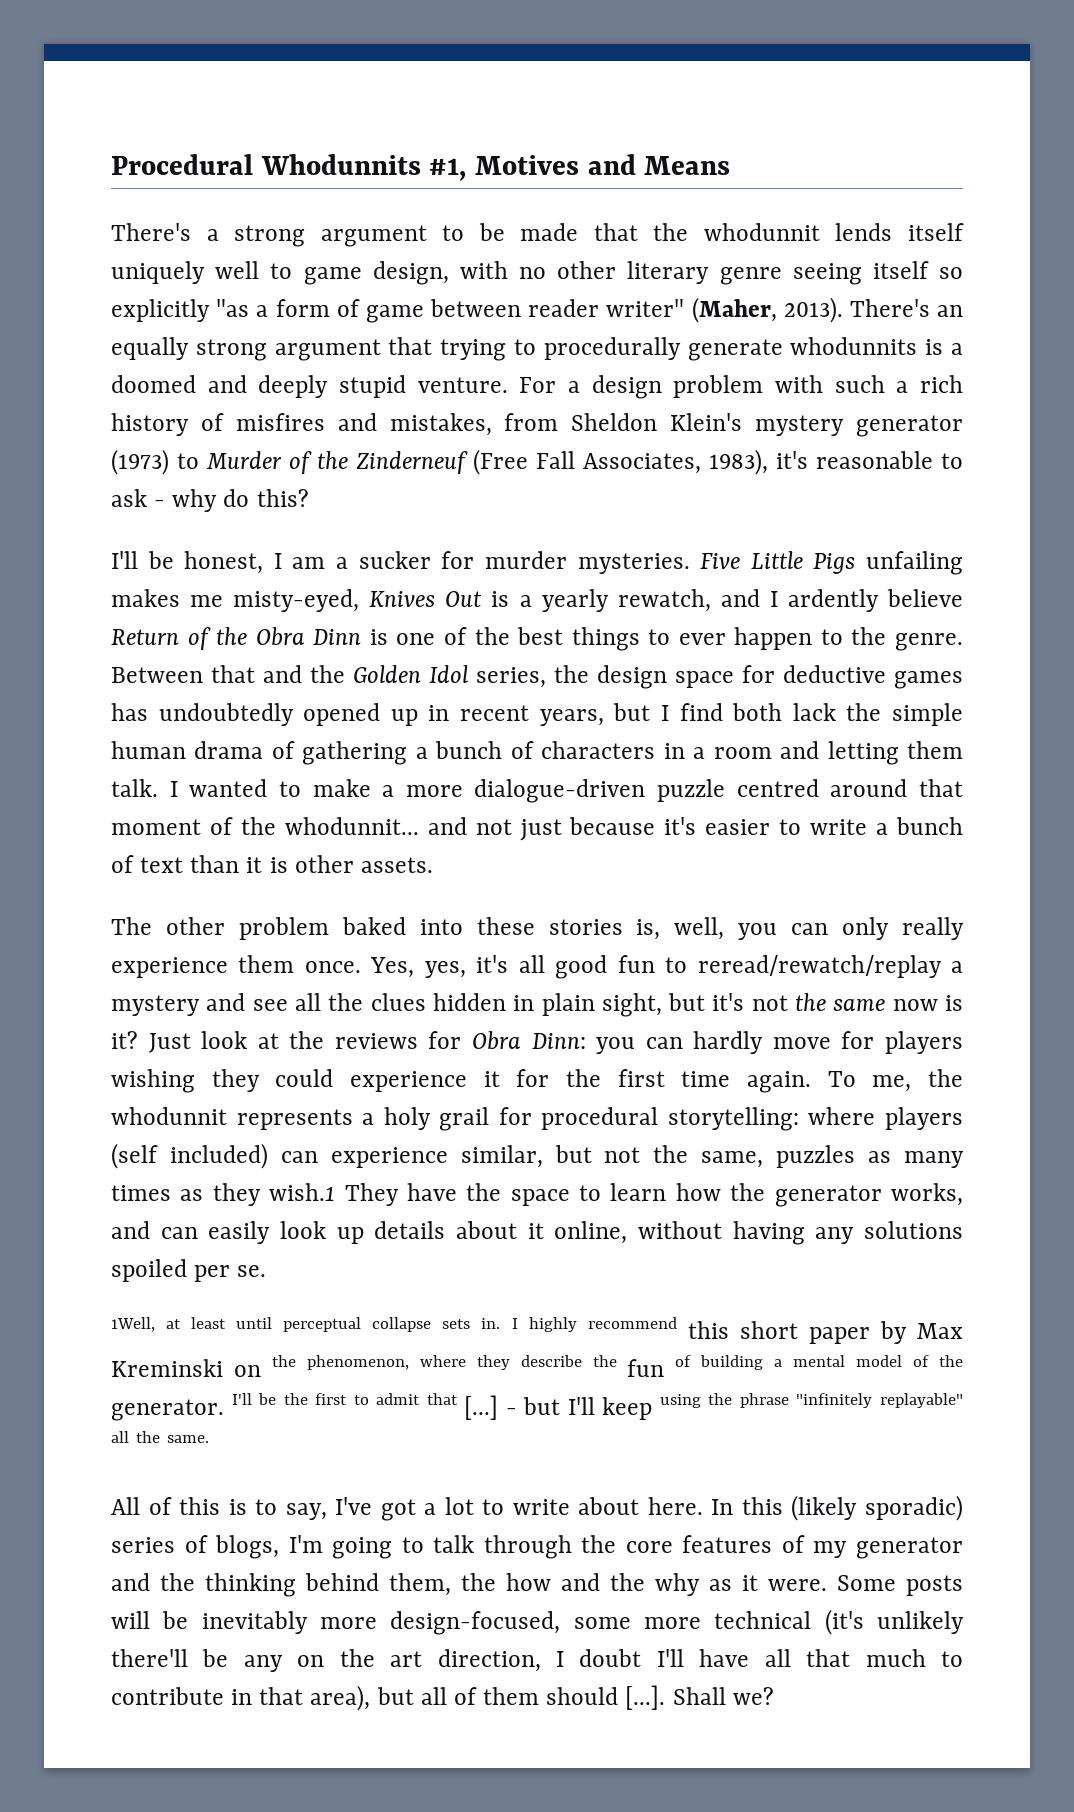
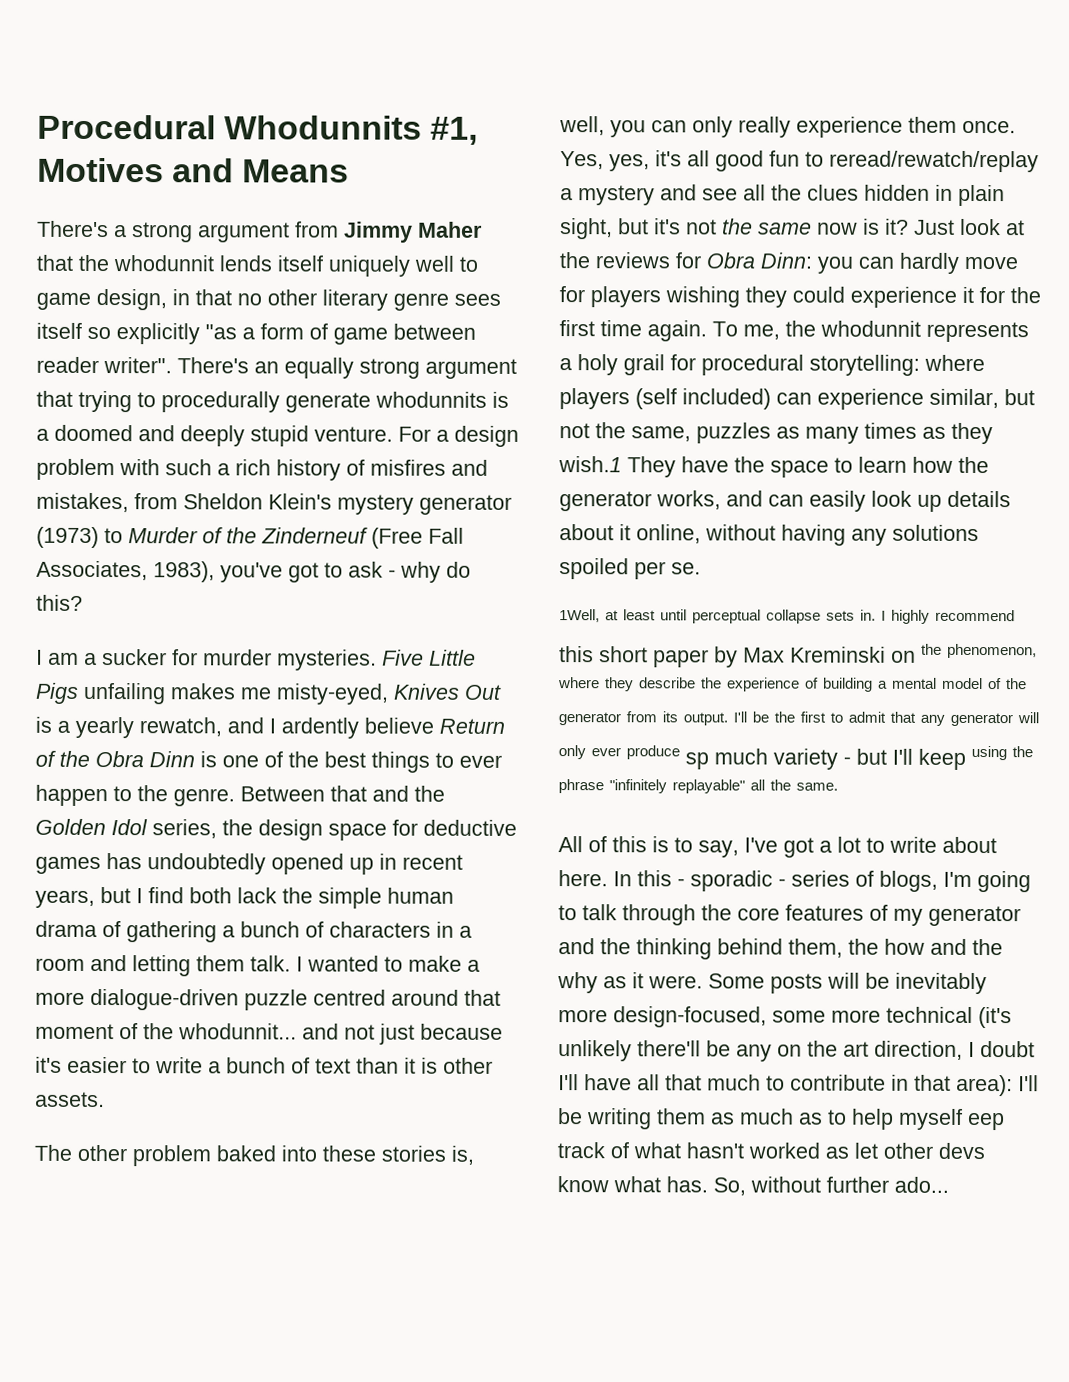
[442,223,579,241] to be made -> [295,221,483,243] from Jimmy Maher
[459,261,508,279] with -> [172,289,232,306] in that
[792,263,862,285] seeing -> [454,293,501,306] sees
[606,297,843,323] writer" (Maher, 2013). -> [103,357,172,374] writer".
[776,451,933,469] it's reasonable -> [220,562,319,583] you've got
[111,551,264,574] I'll be honest, -> (83, 602) none
[627,1359,665,1377] fun -> [726,677,800,692] experience
[111,1399,224,1421] generator. -> [558,711,728,726] generator from its output.
[464,1395,499,1420] [...] -> [920,712,1039,727] [558,745,838,770] any generator will only ever produce sp much variety
[791,1495,963,1521] (likely sporadic) -> [677,870,786,892] - sporadic -
[310,1685,774,1711] area), but all of them should [...]. Shall we? -> [956,1074,1039,1097] [558,1108,1005,1131] [557,1142,985,1160] [557,1176,949,1196] area): I'll be writing them as much as to help myself eep track of what hasn't worked as let other devs know what has. So, without further ado...

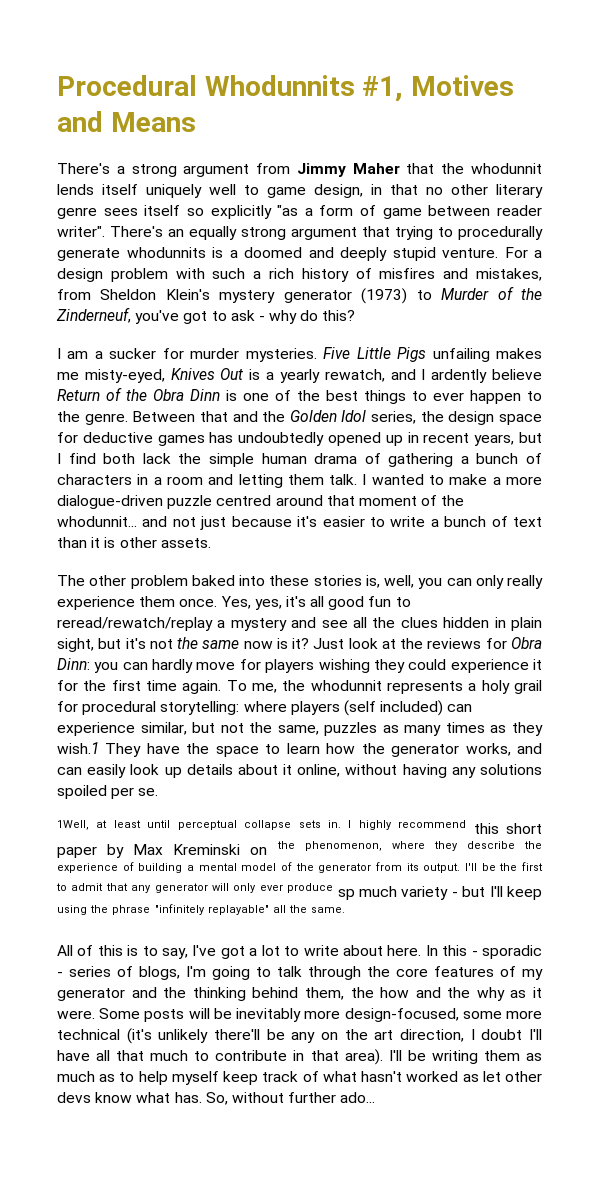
[261,527,464,549] [36,560,215,583] Zinderneuf (Free Fall Associates, 1983), -> [56,307,131,323] Zinderneuf,
[956,1074,1013,1097] area): -> [344,1049,383,1065] area).
[968,1112,1005,1131] eep -> [223,1071,259,1085] keep

